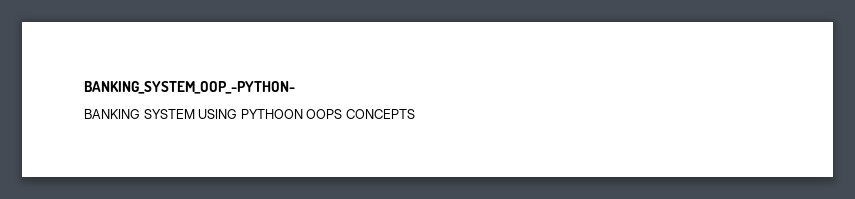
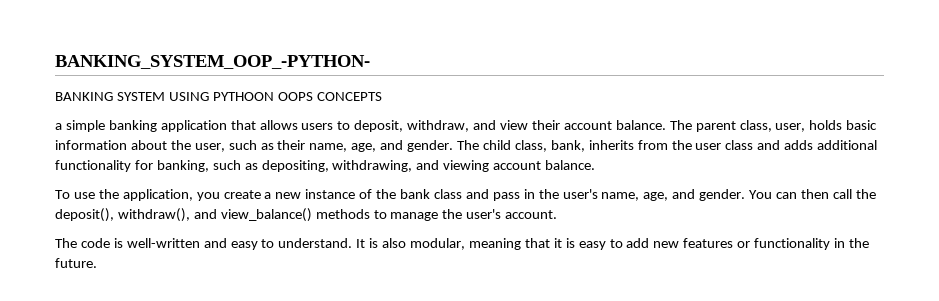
(415, 114) none -> [55,120,878,132] [55,140,878,152] [55,160,596,172] [55,189,876,201] [55,208,558,222] [55,238,869,250] [55,258,97,268] // a simple banking application that allows users to deposit, withdraw, and view their account balance. The parent class, user, holds basic information about the user, such as their name, age, and gender. The child class, bank, inherits from the user class and adds additional functionality for banking, such as depositing, withdrawing, and viewing account balance. // To use the application, you create a new instance of the bank class and pass in the user's name, age, and gender. You can then call the deposit(), withdraw(), and view_balance() methods to manage the user's account. // The code is well-written and easy to understand. It is also modular, meaning that it is easy to add new features or functionality in the future.

